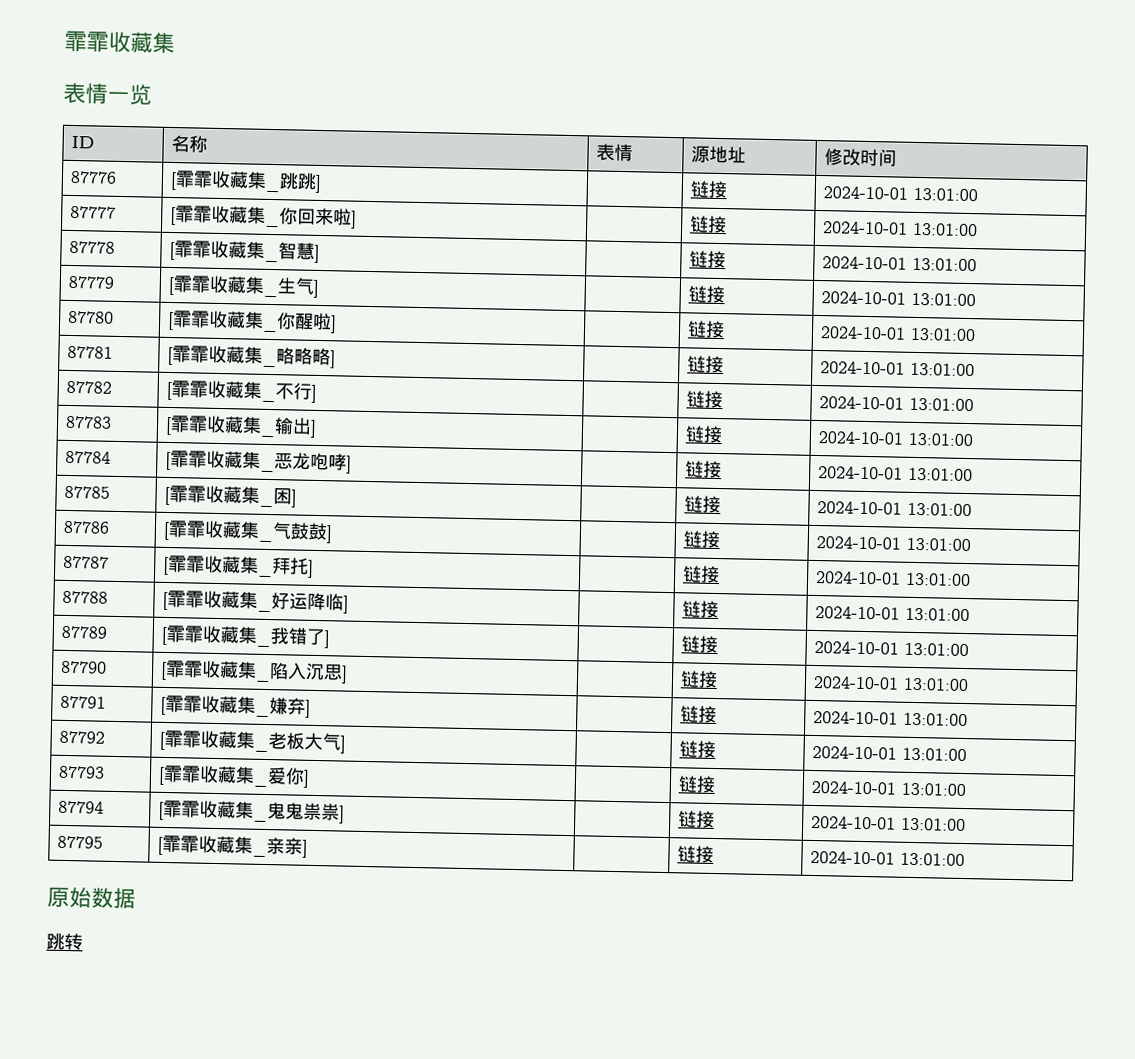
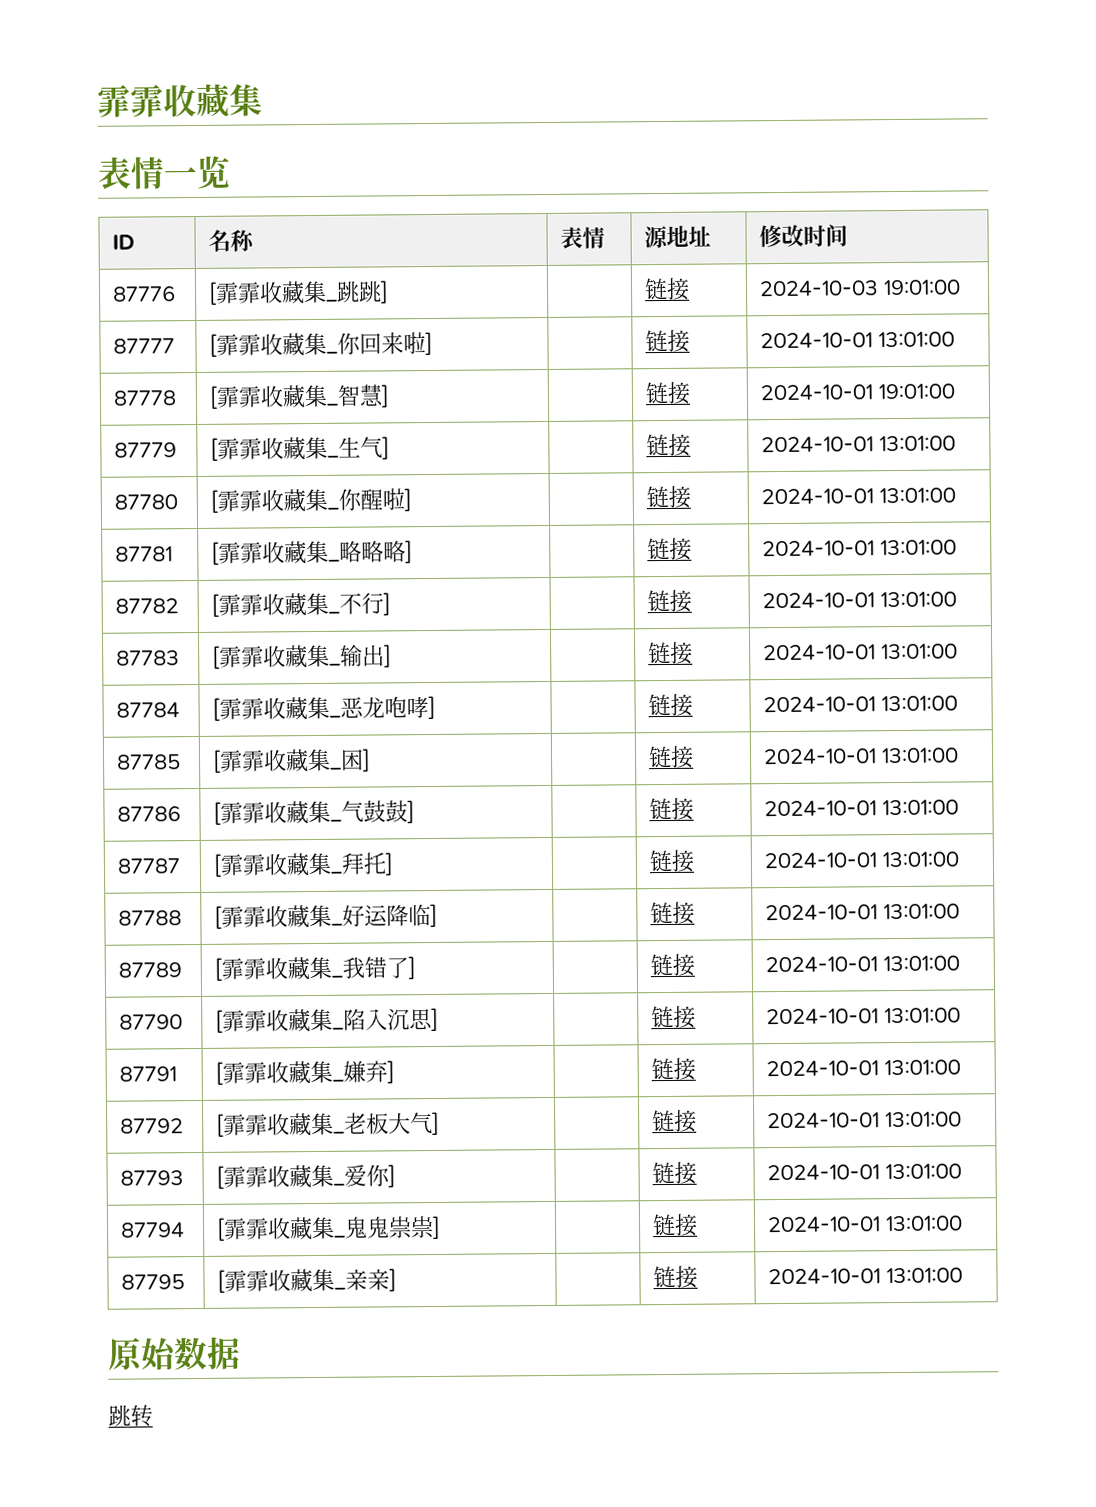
[823,186,979,202] 2024-10-01 13:01:00 -> [759,279,962,297] 2024-10-03 19:01:00
[912,257,978,272] 13:01:00 -> [878,383,956,400] 19:01:00

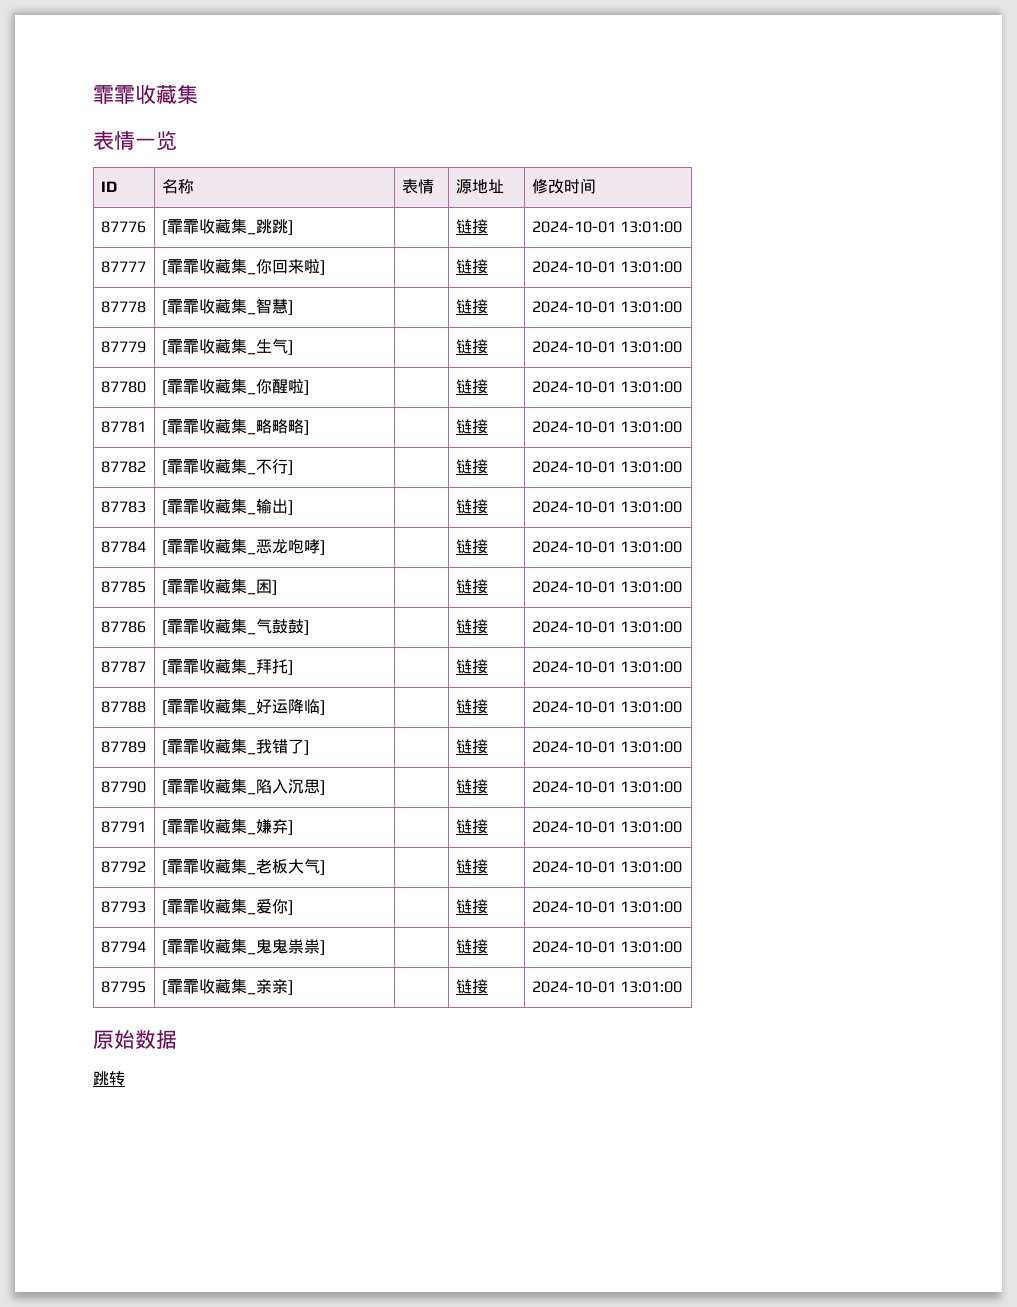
[759,279,962,297] 2024-10-03 19:01:00 -> [531,221,682,233] 2024-10-01 13:01:00
[878,383,956,400] 19:01:00 -> [619,301,682,313] 13:01:00

